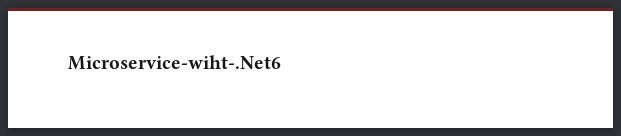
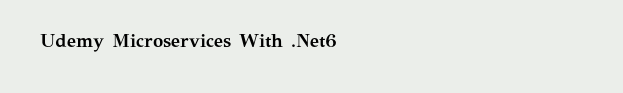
[68,55,281,70] Microservice-wiht-.Net6 -> [40,34,337,52] Udemy Microservices With .Net6

